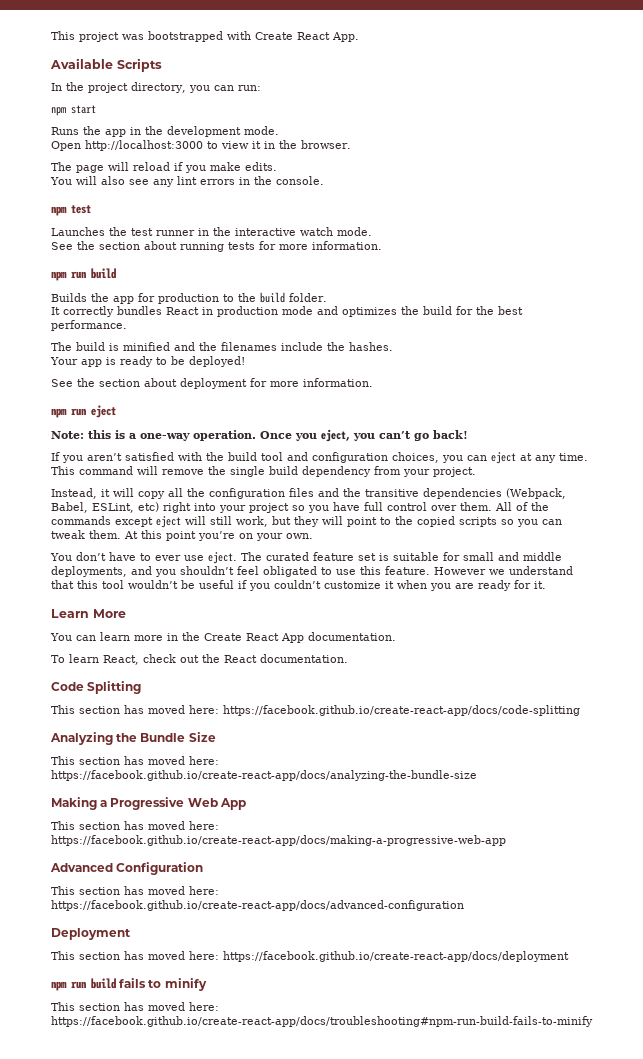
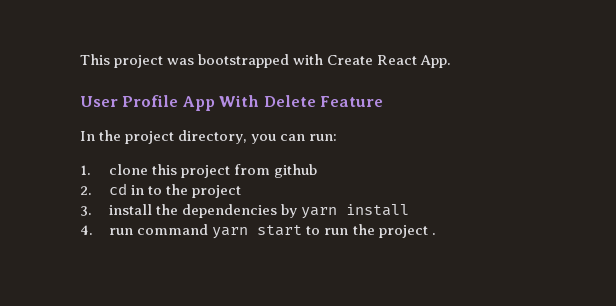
[50,58,162,72] Available Scripts -> [80,95,384,111] User Profile App With Delete Feature
[51,105,96,116] [51,126,279,137] [51,140,351,151] [51,162,277,173] [50,176,324,187] [51,205,91,216] [51,227,372,236] [51,241,382,252] [51,268,116,281] [51,292,327,304] [51,306,523,317] [51,320,127,331] [51,342,393,351] [50,356,245,367] [51,378,373,389] [51,405,116,418] [51,429,468,442] [51,452,588,464] [51,466,476,477] [51,488,566,499] [51,502,549,513] [51,516,562,528] [51,530,313,541] [50,552,562,564] [51,566,573,577] [51,580,546,591] [51,609,126,618] [50,632,396,643] [51,654,348,665] [51,681,142,694] [51,705,580,716] [50,732,216,745] [51,756,219,765] [51,770,477,781] [51,797,246,810] [51,821,219,830] [51,835,506,846] [50,862,204,875] [51,886,219,895] [51,900,464,911] [51,928,131,940] [51,951,569,962] [51,978,207,991] [51,1002,219,1011] [51,1016,593,1027] npm start // Runs the app in the development mode. // Open http://localhost:3000 to view it in the browser. // The page will reload if you make edits. // You will also see any lint errors in the console. // npm test // Launches the test runner in the interactive watch mode. // See the section about running tests for more information. // npm run build // Builds the app for production to the build folder. // It correctly bundles React in production mode and optimizes the build for the best performance. // The build is minified and the filenames include the hashes. // Your app is ready to be deployed! // See the section about deployment for more information. // npm run eject // Note: this is a one-way operation. Once you eject, you can’t go back! // If you aren’t satisfied with the build tool and configuration choices, you can eject at any time. This command will remove the single build dependency from your project. // Instead, it will copy all the configuration files and the transitive dependencies (Webpack, Babel, ESLint, etc) right into your project so you have full control over them. All of the commands except eject will still work, but they will point to the copied scripts so you can tweak them. At this point you’re on your own. // You don’t have to ever use eject. The curated feature set is suitable for small and middle deployments, and you shouldn’t feel obligated to use this feature. However we understand that this tool wouldn’t be useful if you couldn’t customize it when you are ready for it. // Learn More // You can learn more in the Create React App documentation. // To learn React, check out the React documentation. // Code Splitting // This section has moved here: https://facebook.github.io/create-react-app/docs/code-splitting // Analyzing the Bundle Size // This section has moved here: https://facebook.github.io/create-react-app/docs/analyzing-the-bundle-size // Making a Progressive Web App // This section has moved here: https://facebook.github.io/create-react-app/docs/making-a-progressive-web-app // Advanced Configuration // This section has moved here: https://facebook.github.io/create-react-app/docs/advanced-configuration // Deployment // This section has moved here: https://facebook.github.io/create-react-app/docs/deployment // npm run build fails to minify // This section has moved here: https://facebook.github.io/create-react-app/docs/troubleshooting#npm-run-build-fails-to-minify -> [80,164,318,178] [80,183,242,198] [80,204,410,219] [80,224,436,239] 1. clone this project from github // 2. cd in to the project // 3. install the dependencies by yarn install // 4. run command yarn start to run the project .

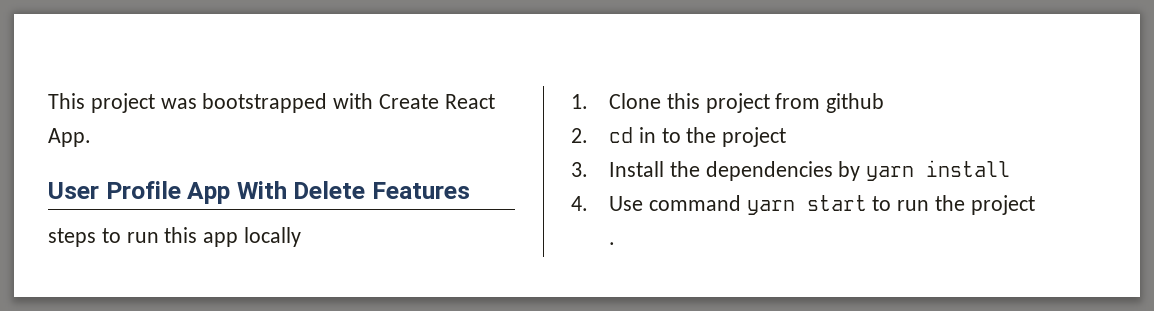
[320,96,384,107] [80,130,338,144] Feature // In the project directory, you can run: -> [372,182,471,199] [48,227,302,247] Features // steps to run this app locally
[109,164,149,175] clone -> [608,93,661,109] Clone
[109,204,153,215] install -> [608,161,664,177] Install
[109,228,134,235] run -> [608,196,643,211] Use

